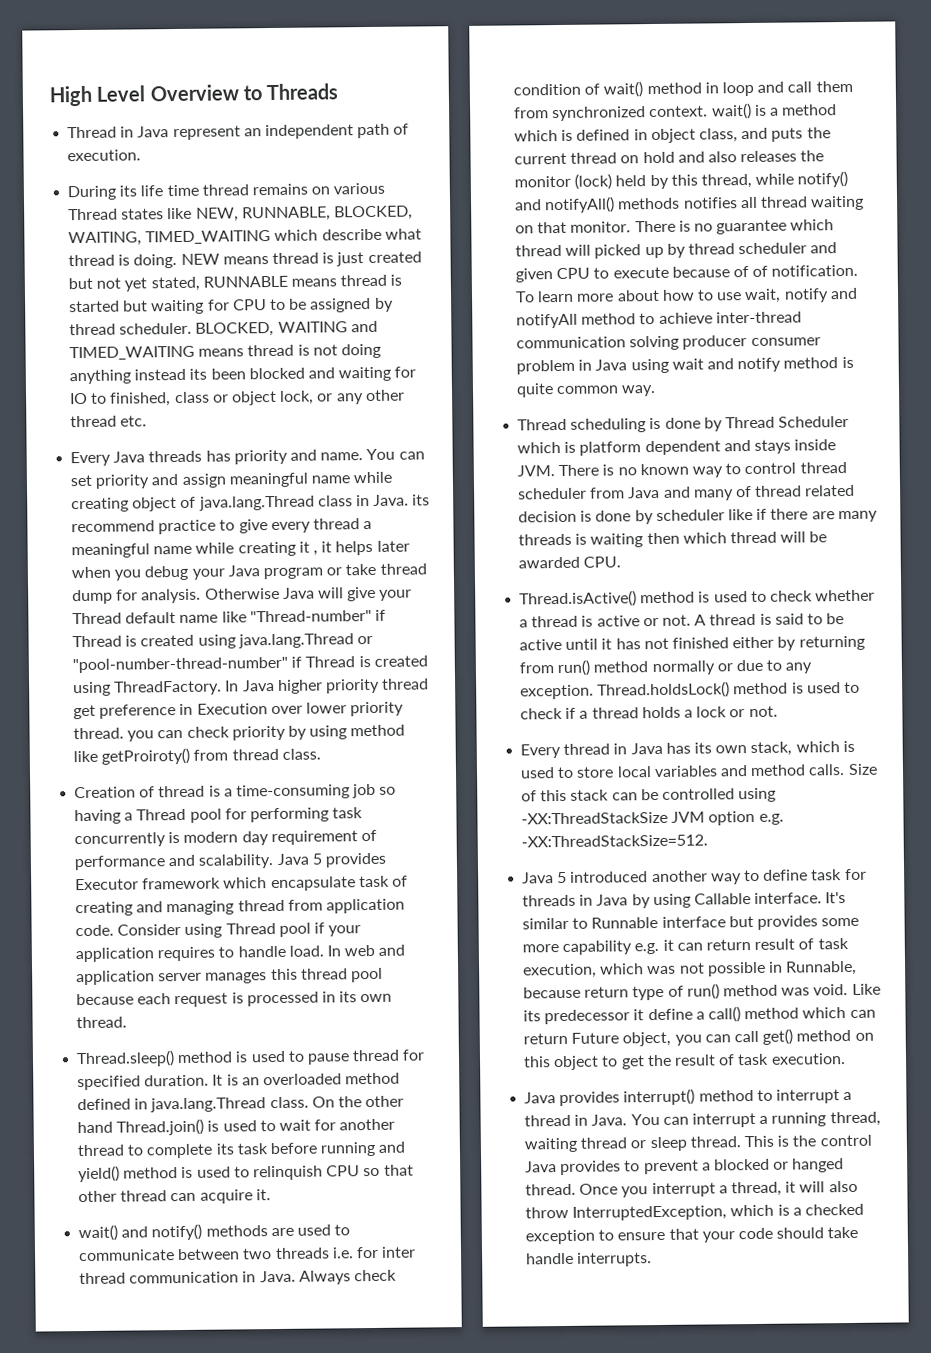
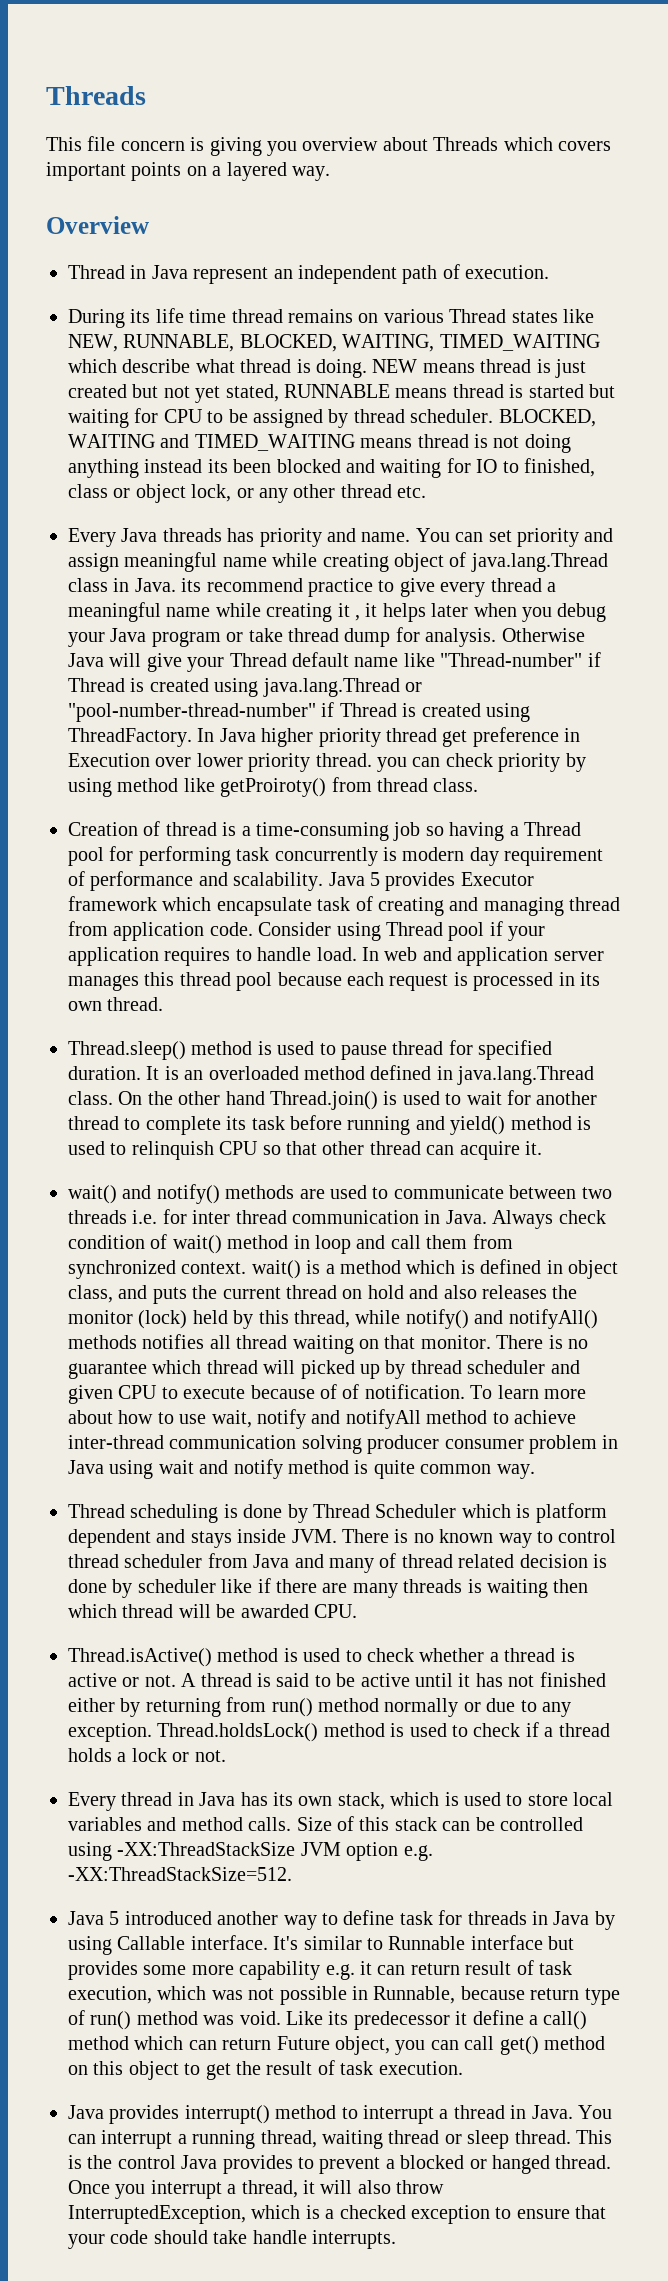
[49,85,146,107] High Level -> [46,86,146,105] [46,136,611,156] [46,162,330,181] Threads // This file concern is giving you overview about Threads which covers important points on a layered way. //
[242,83,339,101] to Threads -> (149, 225) none

